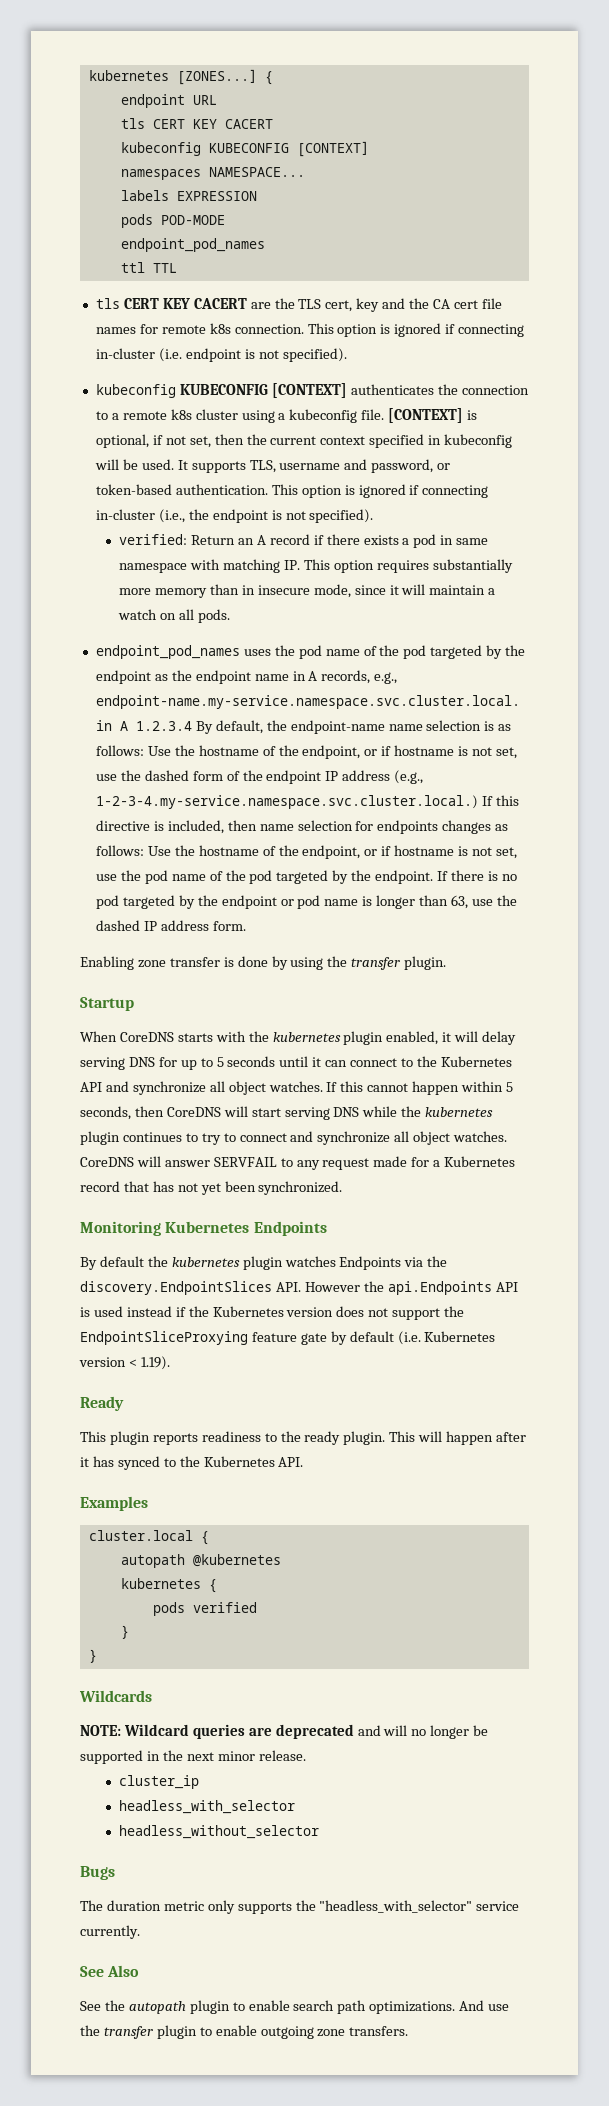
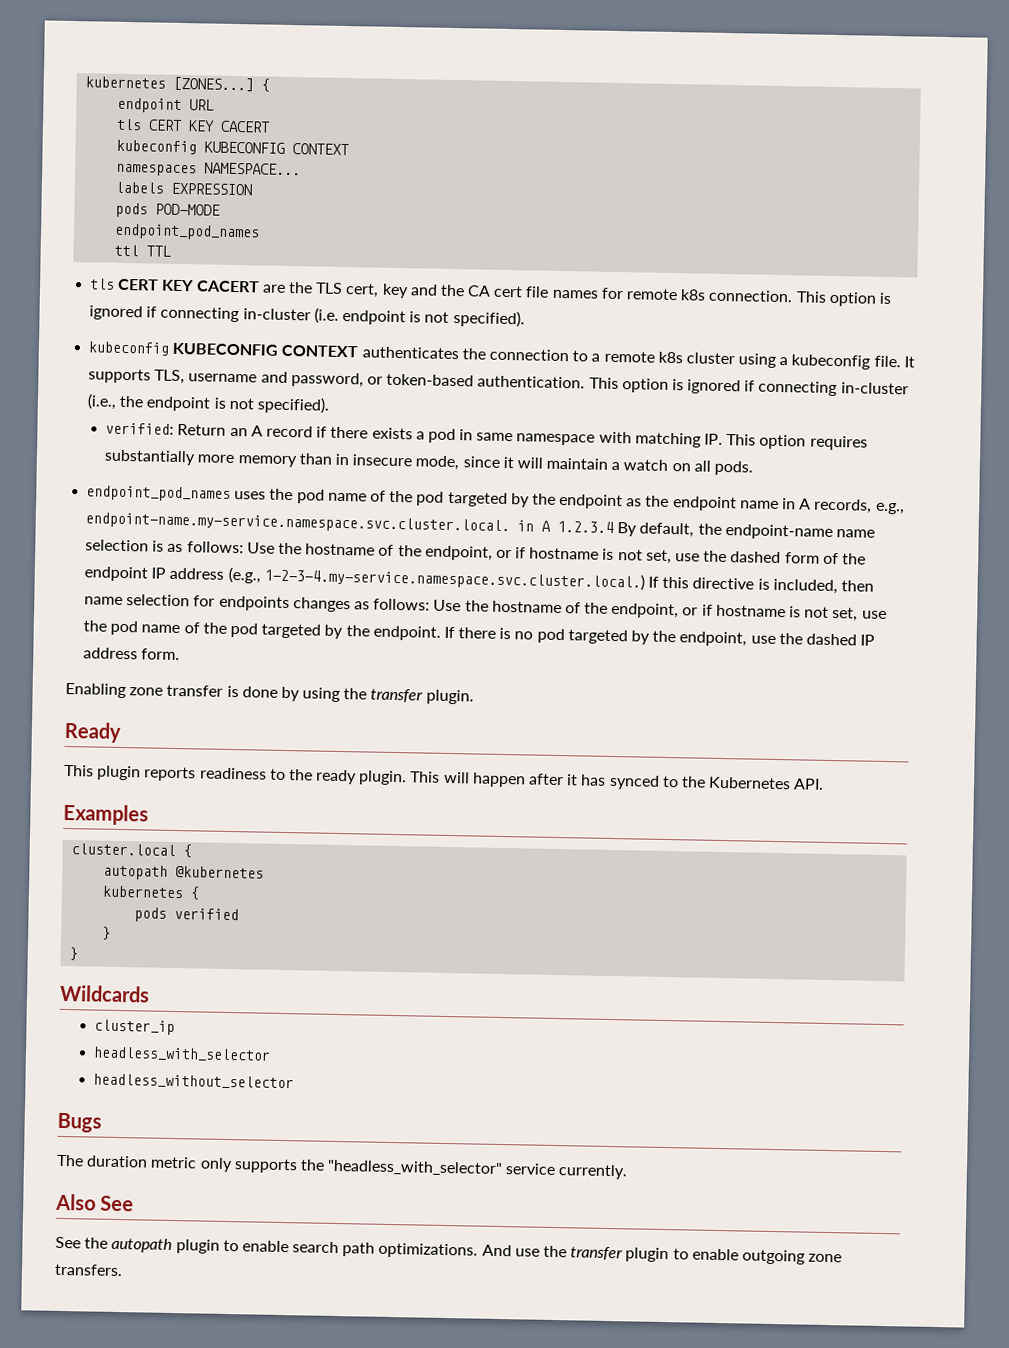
[296,141,369,157] [CONTEXT] -> [292,143,350,156] CONTEXT
[271,383,347,398] [CONTEXT] -> [281,344,359,358] CONTEXT
[388,408,478,423] [95,434,513,448] [94,459,174,470] [CONTEXT] is optional, if not set, then the current context specified in kubeconfig will be used. -> (901, 361) none
[221,895,469,909] endpoint or pod name is longer than 63, -> [679,631,748,647] endpoint,
[80,997,134,1011] [80,1031,517,1045] [80,1056,512,1070] [80,1081,514,1095] [80,1106,494,1120] [80,1131,508,1145] [80,1156,516,1170] [80,1181,343,1195] [80,1221,327,1236] [80,1256,448,1270] [80,1281,518,1295] [80,1306,465,1320] [80,1331,496,1345] [79,1356,170,1370] // Startup // When CoreDNS starts with the kubernetes plugin enabled, it will delay serving DNS for up to 5 seconds until it can connect to the Kubernetes API and synchronize all object watches. If this cannot happen within 5 seconds, then CoreDNS will start serving DNS while the kubernetes plugin continues to try to connect and synchronize all object watches. CoreDNS will answer SERVFAIL to any request made for a Kubernetes record that has not yet been synchronized. // Monitoring Kubernetes Endpoints // By default the kubernetes plugin watches Endpoints via the discovery.EndpointSlices API. However the api.Endpoints API is used instead if the Kubernetes version does not support the EndpointSliceProxying feature gate by default (i.e. Kubernetes version < 1.19). -> (474, 697) none
[80,1724,489,1739] [80,1750,306,1764] // NOTE: Wildcard queries are deprecated and will no longer be supported in the next minor release. -> (150, 993) none
[80,1965,140,1977] See Also -> [55,1193,135,1212] Also See

